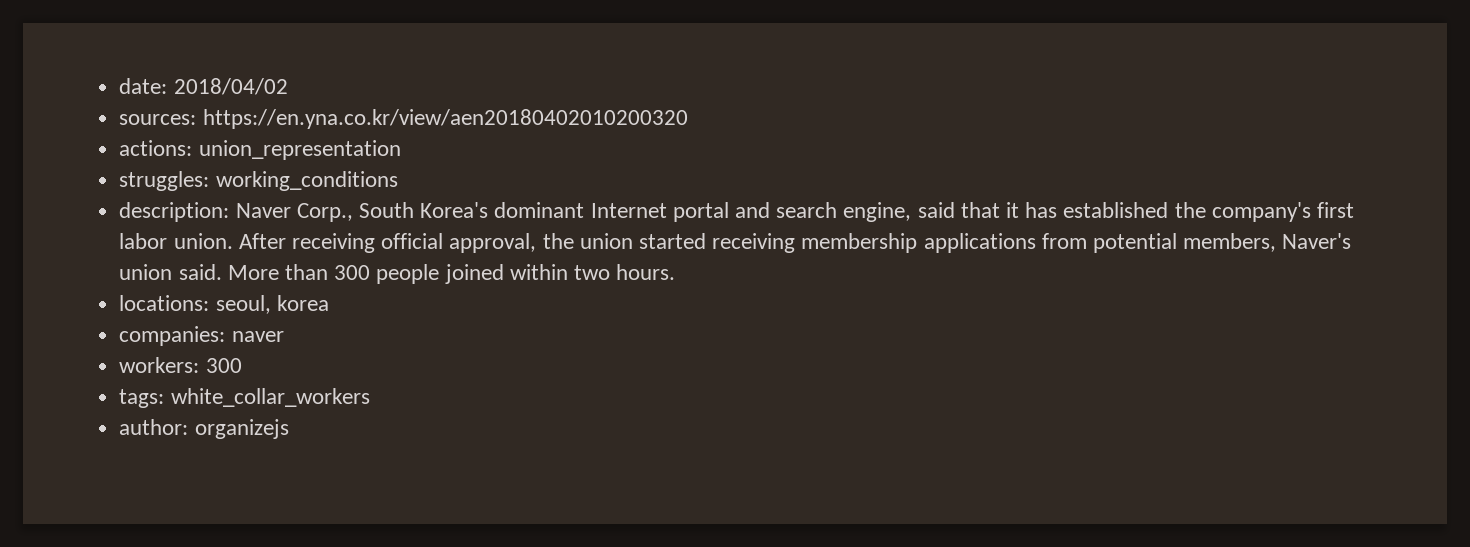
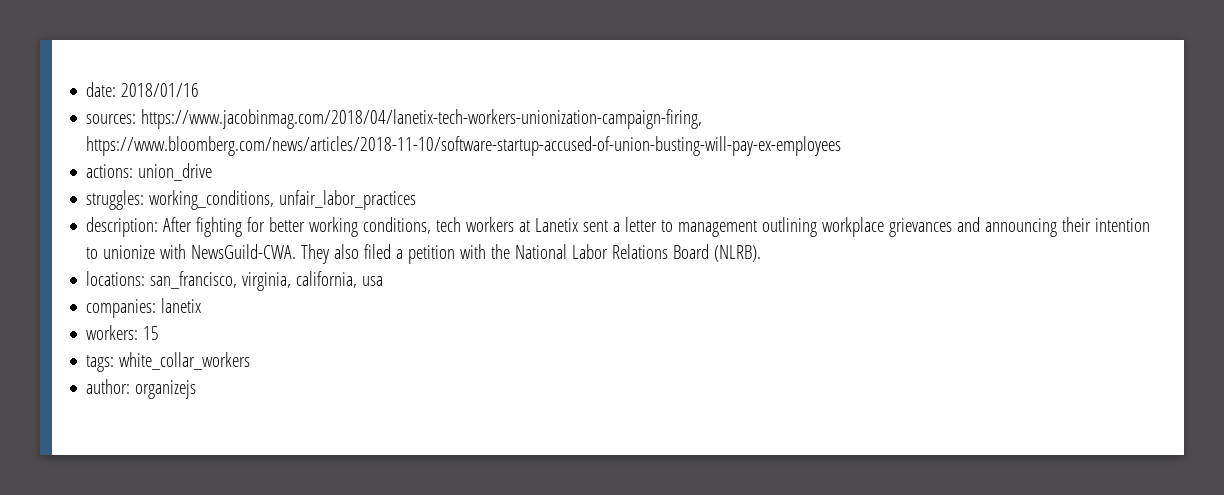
[173,78,288,95] 2018/04/02 -> [121,83,200,97] 2018/01/16
[202,109,688,129] https://en.yna.co.kr/view/aen20180402010200320 -> [141,109,703,129] [86,136,842,156] https://www.jacobinmag.com/2018/04/lanetix-tech-workers-unionization-campaign-firing, https://www.bloomberg.com/news/articles/2018-11-10/software-startup-accused-of-union-busting-will-pay-ex-employees
[198,140,401,160] union_representation -> [138,163,213,181] union_drive
[215,171,398,191] working_conditions -> [149,190,417,210] working_conditions, unfair_labor_practices
[235,202,1355,222] [119,233,1352,253] [119,264,676,284] [119,295,329,314] Naver Corp., South Korea's dominant Internet portal and search engine, said that it has established the company's first labor union. After receiving official approval, the union started receiving membership applications from potential members, Naver's union said. More than 300 people joined within two hours. // locations: seoul, korea -> [163,217,1151,237] [86,244,762,264] [86,271,384,291] After fighting for better working conditions, tech workers at Lanetix sent a letter to management outlining workplace grievances and announcing their intention to unionize with NewsGuild-CWA. They also filed a petition with the National Labor Relations Board (NLRB). // locations: san_francisco, virginia, california, usa
[231,331,284,342] naver -> [161,298,202,313] lanetix
[205,358,242,373] 300 -> [143,326,160,340] 15

